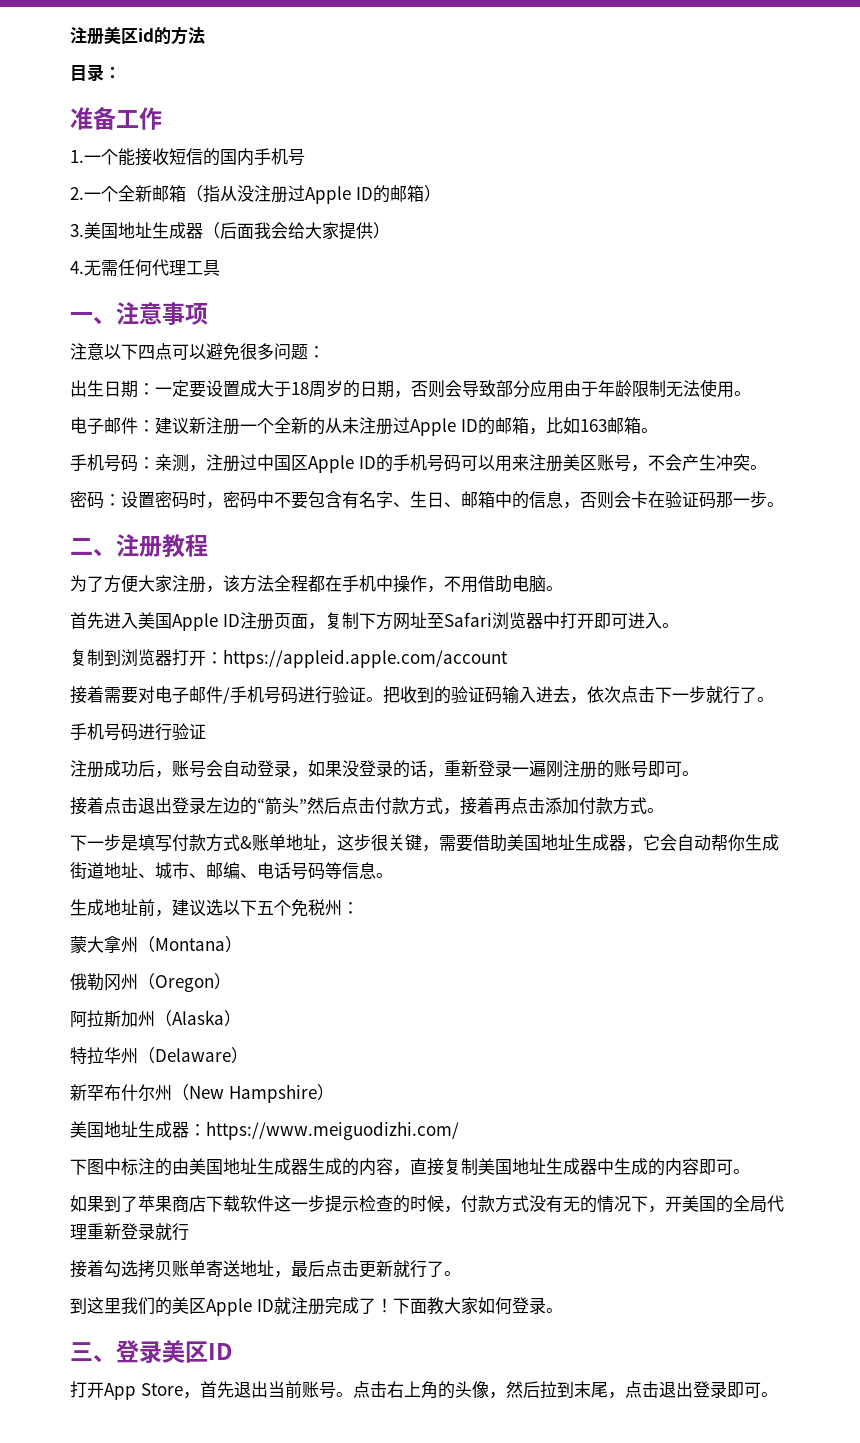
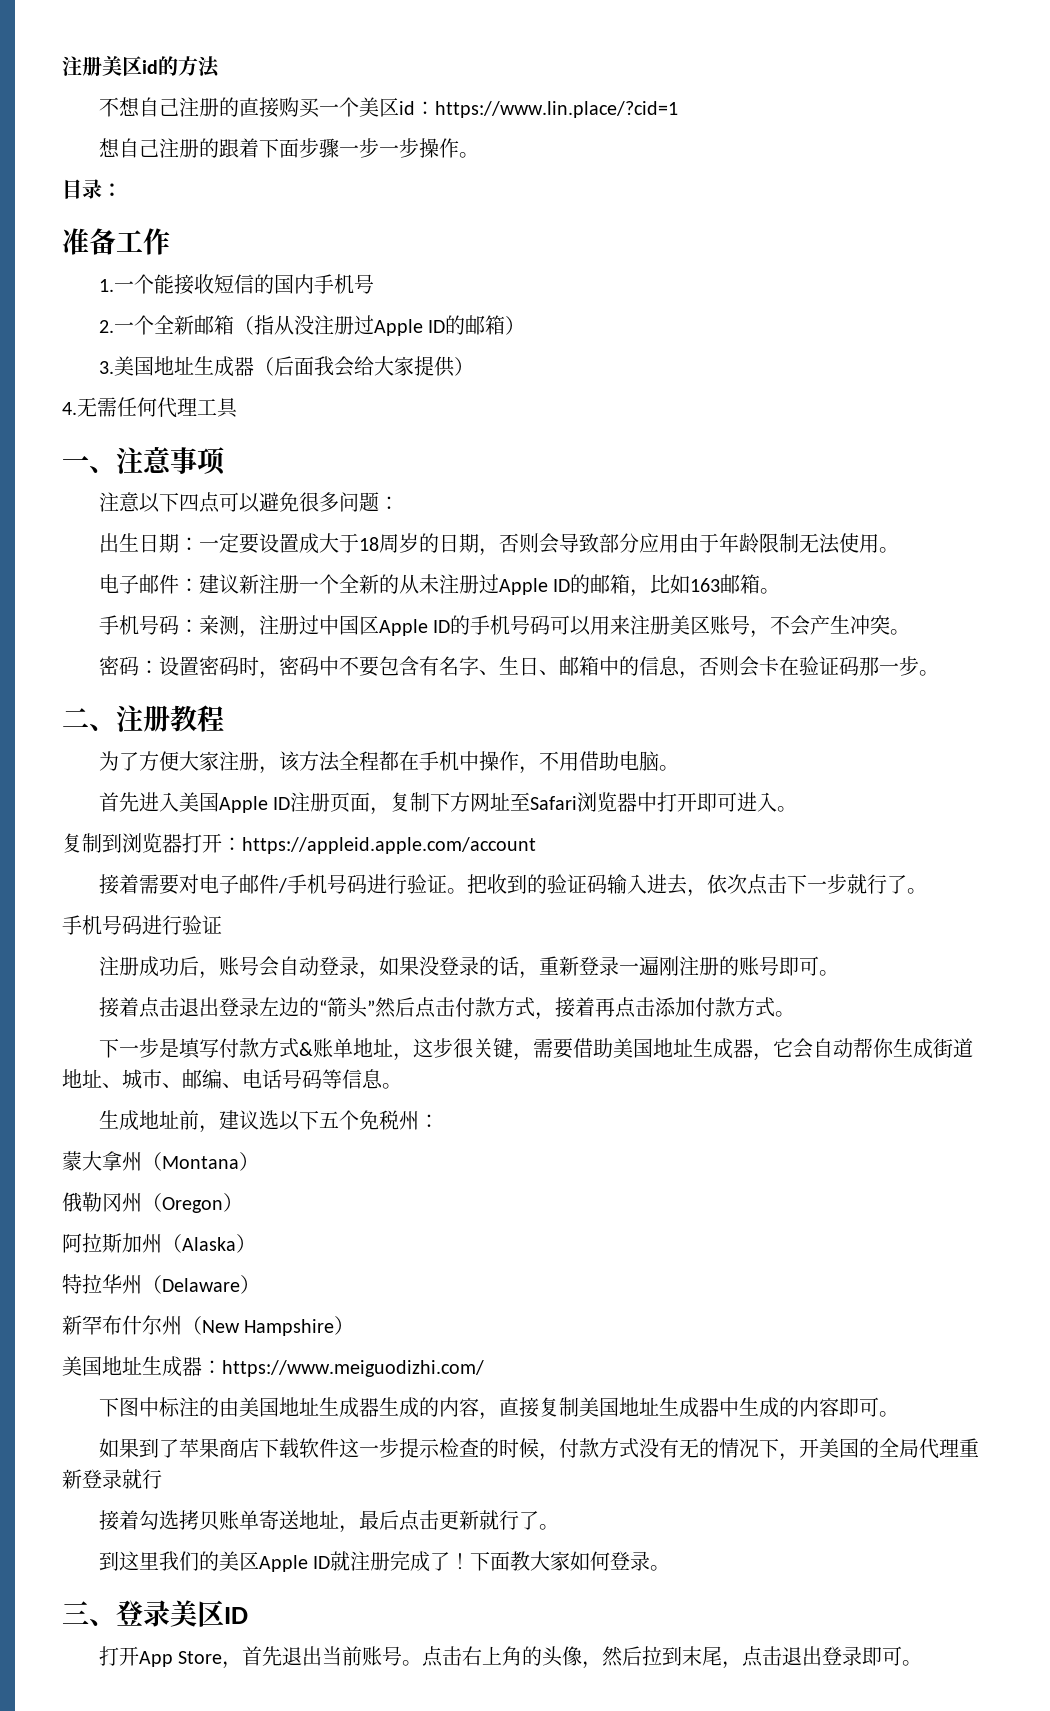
(205, 35) none -> [99,97,679,118] [99,138,480,158] // 不想自己注册的直接购买一个美区id：https://www.lin.place/?cid=1 // 想自己注册的跟着下面步骤一步一步操作。

